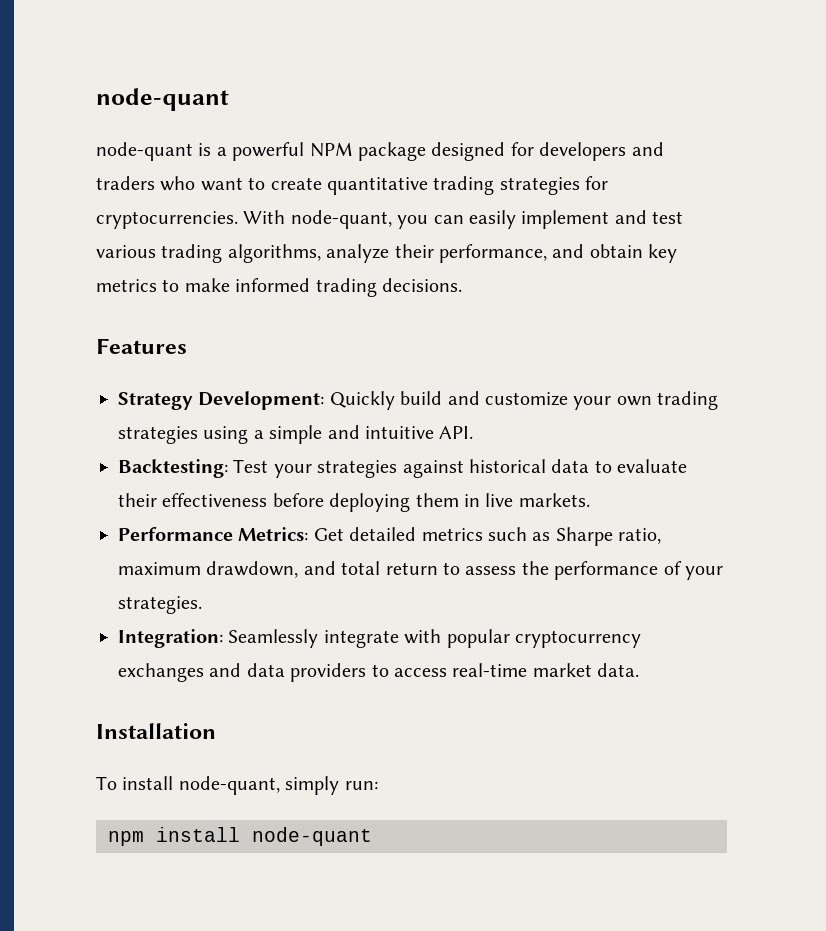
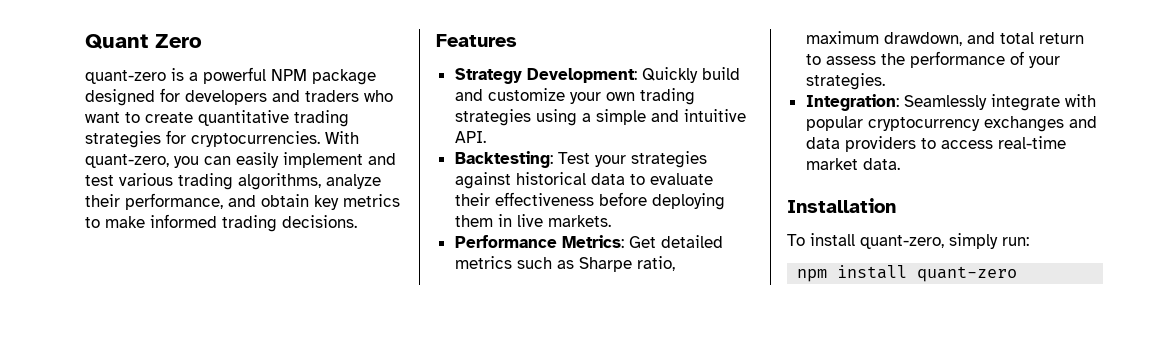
[96,88,229,111] [96,142,193,161] node-quant // node-quant -> [85,34,202,50] [85,70,166,84] Quant Zero // quant-zero
[290,210,392,229] node-quant, -> [85,154,169,168] quant-zero,
[178,776,280,795] node-quant, -> [860,235,944,249] quant-zero,
[252,827,372,846] node-quant -> [917,266,1018,282] quant-zero

